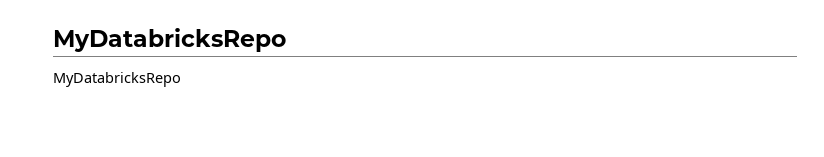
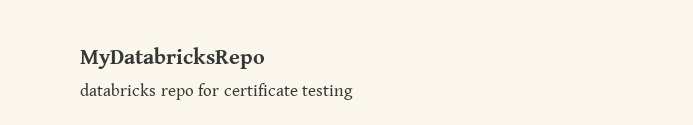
[53,72,181,87] MyDatabricksRepo -> [80,83,354,100] databricks repo for certificate testing

